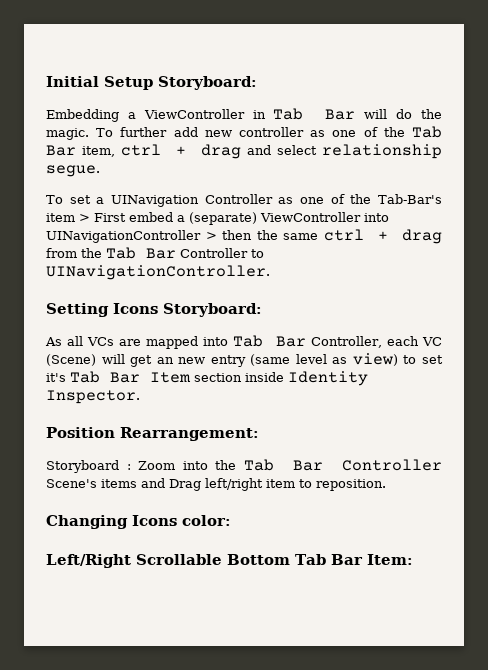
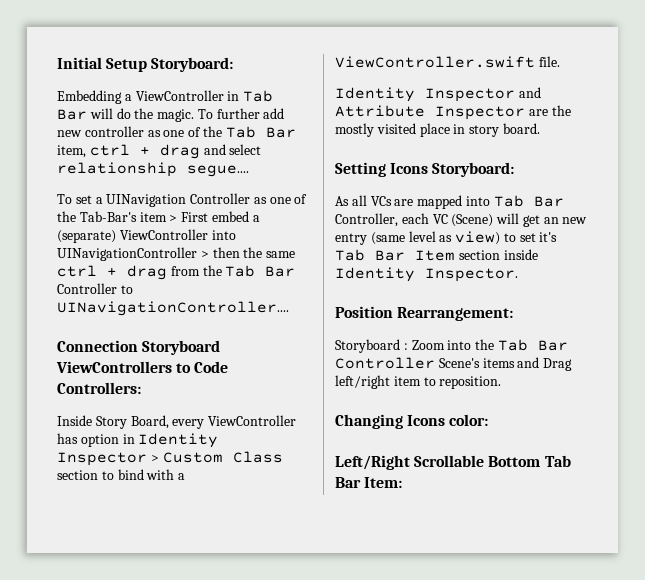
[46,165,100,177] segue. -> [187,165,249,177] segue....
[46,265,270,280] UINavigationController. -> [57,301,289,316] [57,340,221,355] [56,361,229,373] [57,382,141,394] [57,415,297,429] [57,433,219,448] [57,451,283,466] [57,469,186,480] [335,56,560,68] [335,87,541,102] [335,105,571,120] [335,123,540,137] UINavigationController.... // Connection Storyboard ViewControllers to Code Controllers: // Inside Story Board, every ViewController has option in Identity Inspector > Custom Class section to bind with a ViewController.swift file. // Identity Inspector and Attribute Inspector are the mostly visited place in story board.

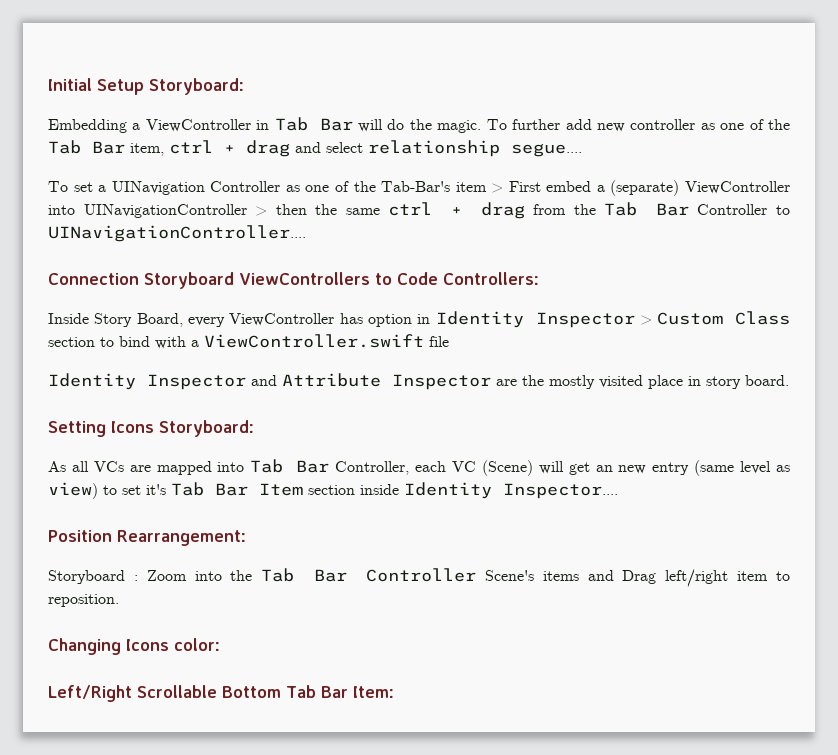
[538,56,560,67] file. -> [429,336,449,347] file
[425,268,518,282] Inspector. -> [503,483,618,499] Inspector....

